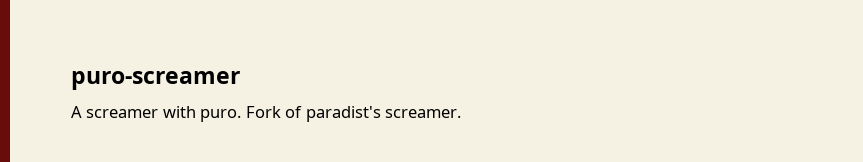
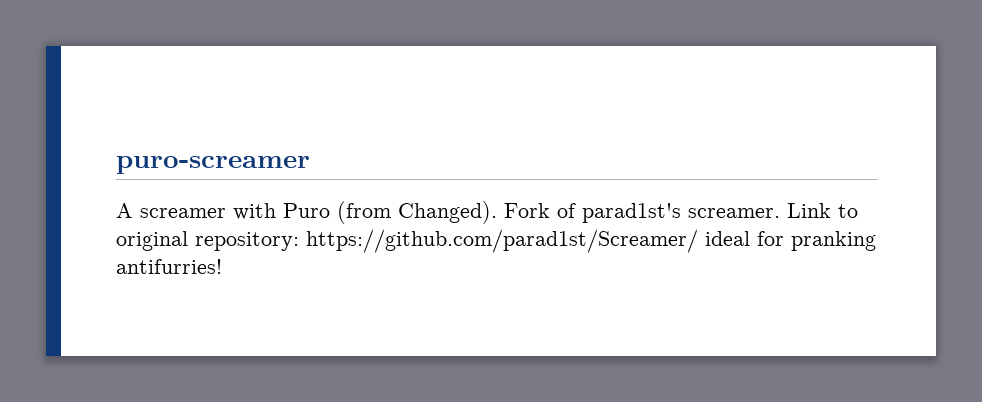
[200,106,462,122] puro. Fork of paradist's screamer. -> [283,201,858,224] [116,229,876,253] [116,259,222,274] Puro (from Changed). Fork of parad1st's screamer. Link to original repository: https://github.com/parad1st/Screamer/ ideal for pranking antifurries!

